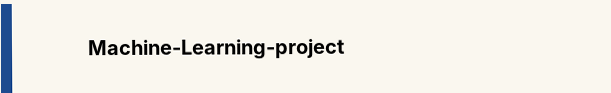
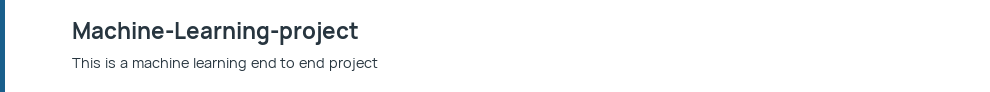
(345, 49) none -> [72,58,379,71] // This is a machine learning end to end project

